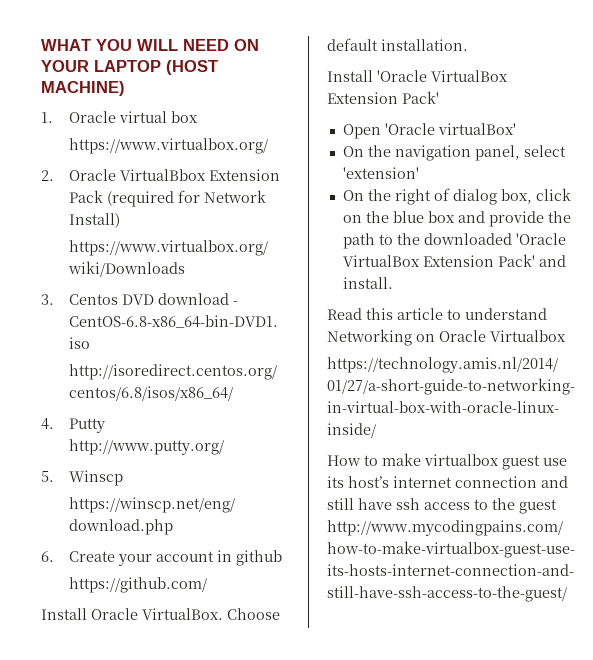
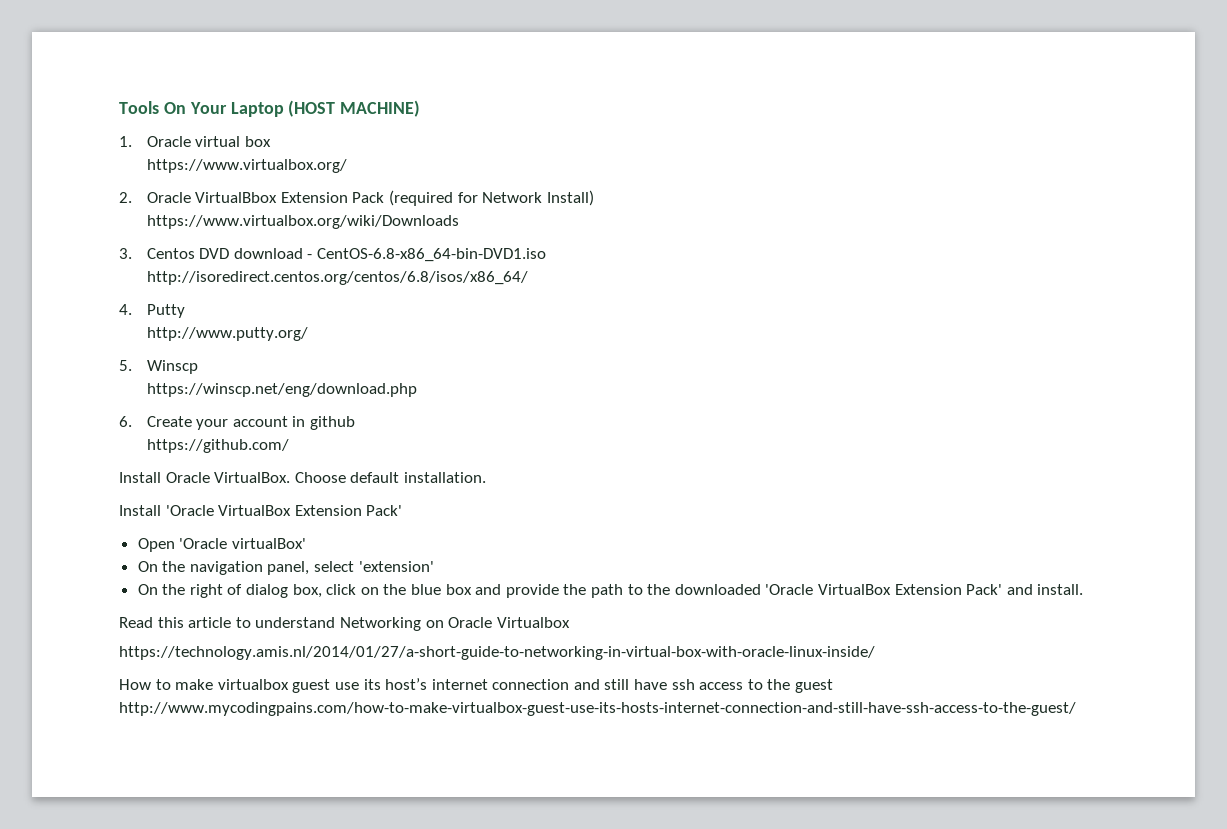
[41,39,259,51] [41,60,161,72] WHAT YOU WILL NEED ON YOUR LAPTOP -> [119,101,284,117] Tools On Your Laptop

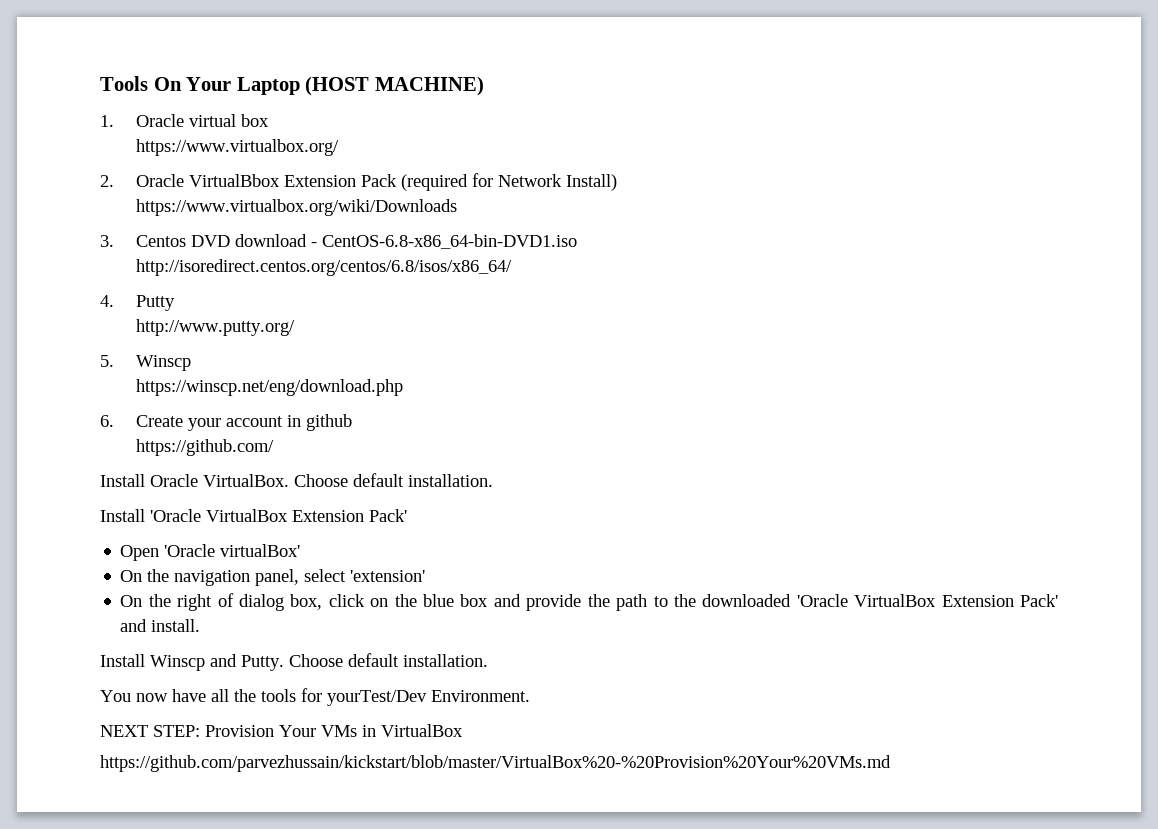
[119,617,570,631] [119,646,875,660] [119,678,834,693] [119,702,1076,716] Read this article to understand Networking on Oracle Virtualbox // https://technology.amis.nl/2014/01/27/a-short-guide-to-networking-in-virtual-box-with-oracle-linux-inside/ // How to make virtualbox guest use its host’s internet connection and still have ssh access to the guest http://www.mycodingpains.com/how-to-make-virtualbox-guest-use-its-hosts-internet-connection-and-still-have-ssh-access-to-the-guest/ -> [100,653,488,671] [100,688,530,706] [100,724,463,737] [100,755,891,772] Install Winscp and Putty. Choose default installation. // You now have all the tools for yourTest/Dev Environment. // NEXT STEP: Provision Your VMs in VirtualBox // https://github.com/parvezhussain/kickstart/blob/master/VirtualBox%20-%20Provision%20Your%20VMs.md

